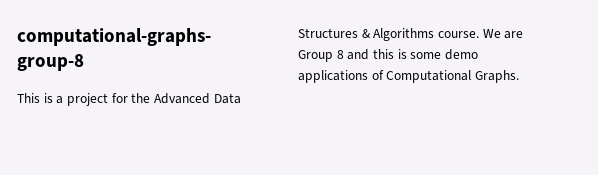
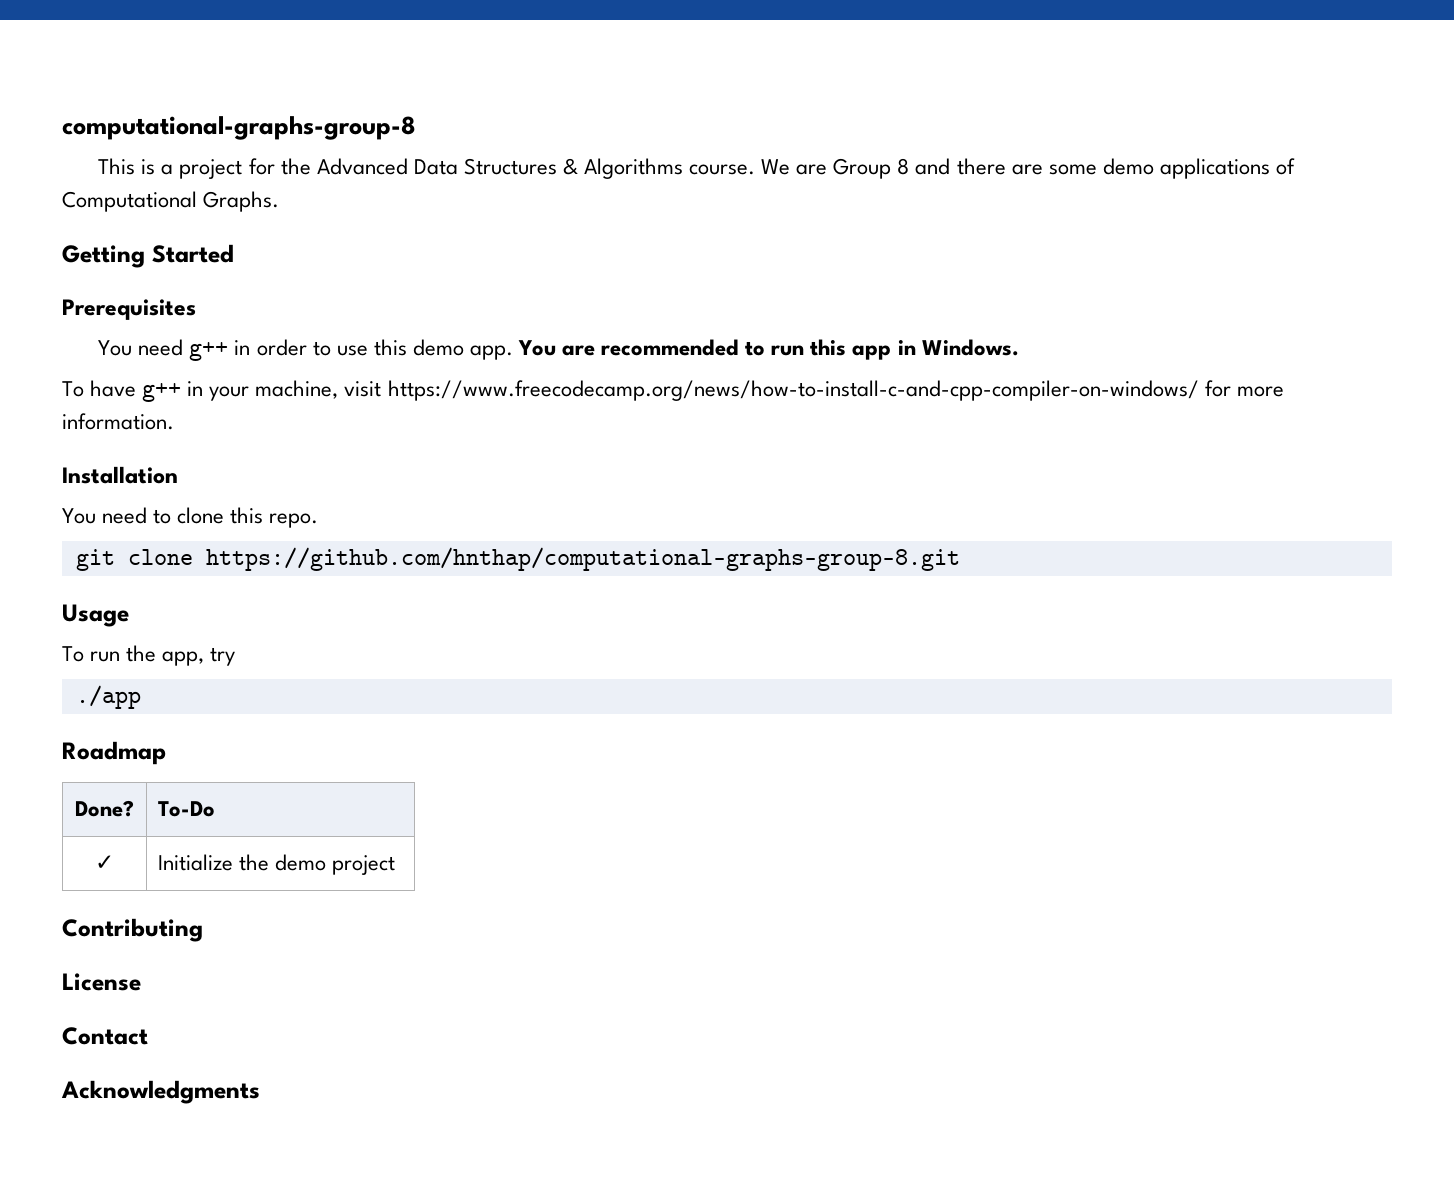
[372,49,407,59] this is -> [956,158,1043,175] there are
(519, 76) none -> [62,244,234,268] [62,299,196,320] [98,339,1019,361] [62,380,1284,402] [62,413,174,430] [62,466,178,484] [62,507,319,528] [75,547,960,571] [62,604,129,627] [62,645,236,666] [75,685,141,709] [62,741,166,765] [75,800,134,817] [158,801,216,817] [95,855,114,870] [158,854,396,875] [62,918,203,942] [62,973,141,991] [62,1027,148,1045] [61,1080,260,1104] // Getting Started // Prerequisites // You need g++ in order to use this demo app. You are recommended to run this app in Windows. // To have g++ in your machine, visit https://www.freecodecamp.org/news/how-to-install-c-and-cpp-compiler-on-windows/ for more information. // Installation // You need to clone this repo. // git clone https://github.com/hnthap/computational-graphs-group-8.git // Usage // To run the app, try // ./app // Roadmap // Done? | To-Do // ✓ | Initialize the demo project // Contributing // License // Contact // Acknowledgments

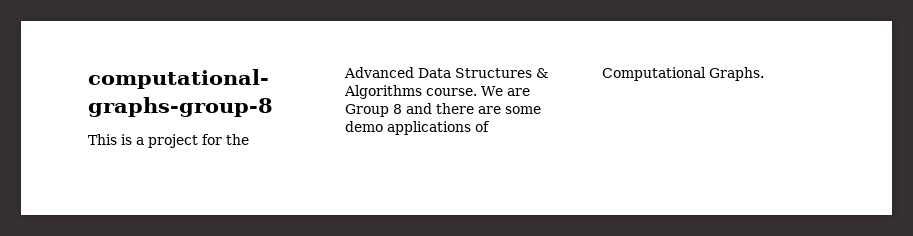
[62,244,234,268] [62,299,196,320] [98,339,1019,361] [62,380,1284,402] [62,413,174,430] [62,466,178,484] [62,507,319,528] [75,547,960,571] [62,604,129,627] [62,645,236,666] [75,685,141,709] [62,741,166,765] [75,800,134,817] [158,801,216,817] [95,855,114,870] [158,854,396,875] [62,918,203,942] [62,973,141,991] [62,1027,148,1045] [61,1080,260,1104] // Getting Started // Prerequisites // You need g++ in order to use this demo app. You are recommended to run this app in Windows. // To have g++ in your machine, visit https://www.freecodecamp.org/news/how-to-install-c-and-cpp-compiler-on-windows/ for more information. // Installation // You need to clone this repo. // git clone https://github.com/hnthap/computational-graphs-group-8.git // Usage // To run the app, try // ./app // Roadmap // Done? | To-Do // ✓ | Initialize the demo project // Contributing // License // Contact // Acknowledgments -> (764, 74) none

